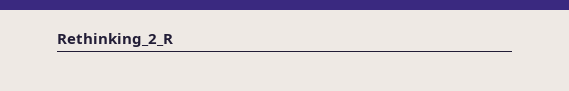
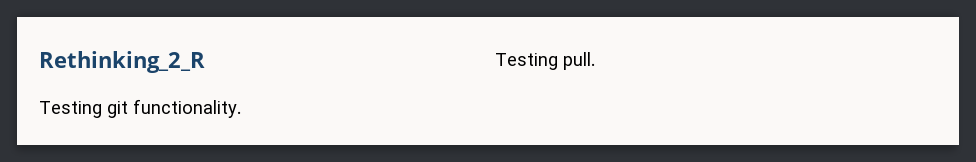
(173, 40) none -> [39,99,241,118] [495,52,595,70] // Testing git functionality. // Testing pull.

